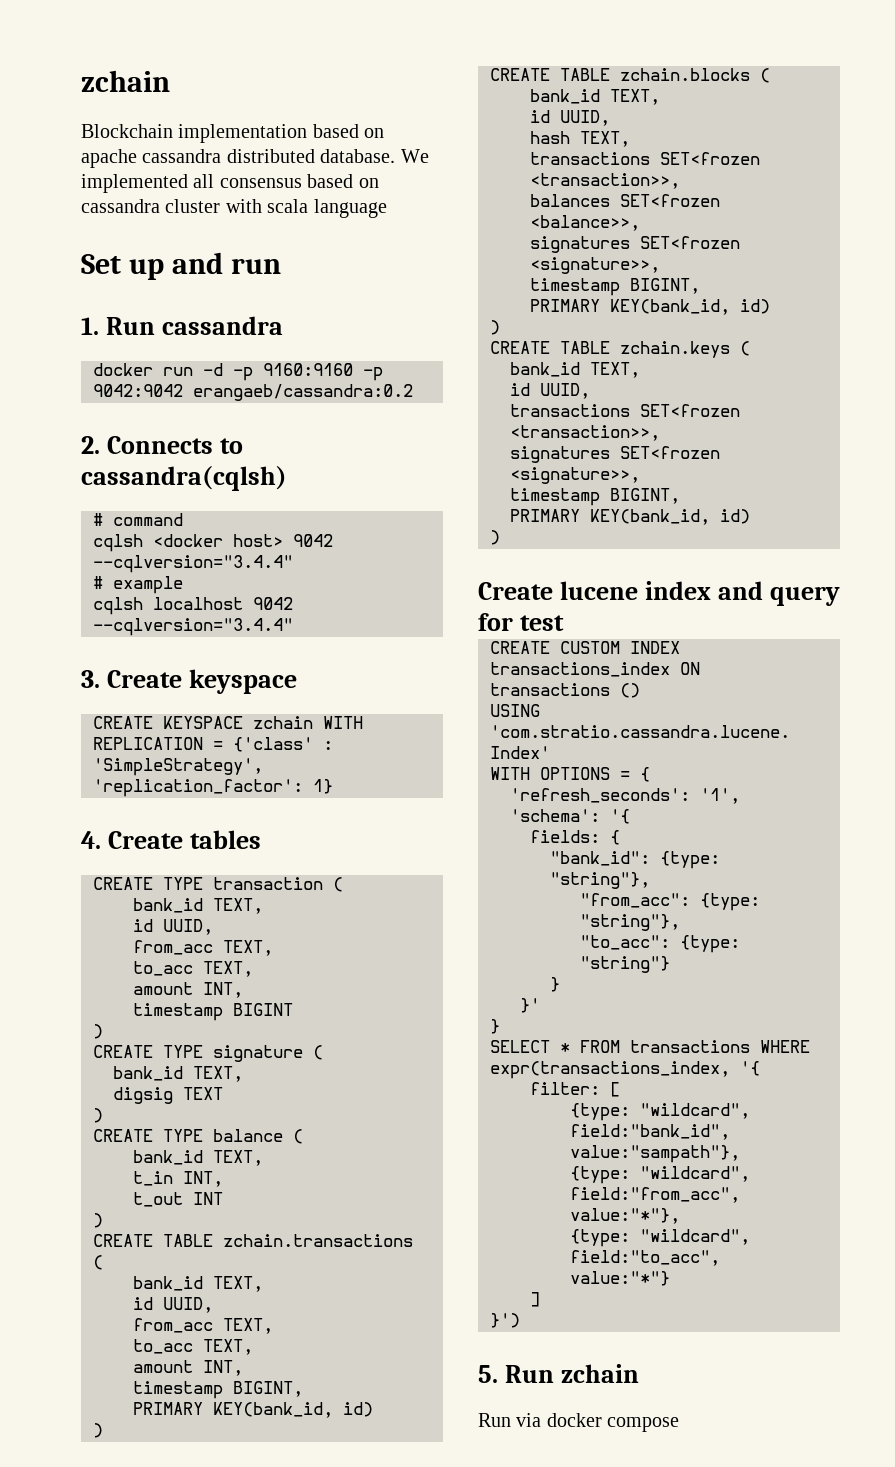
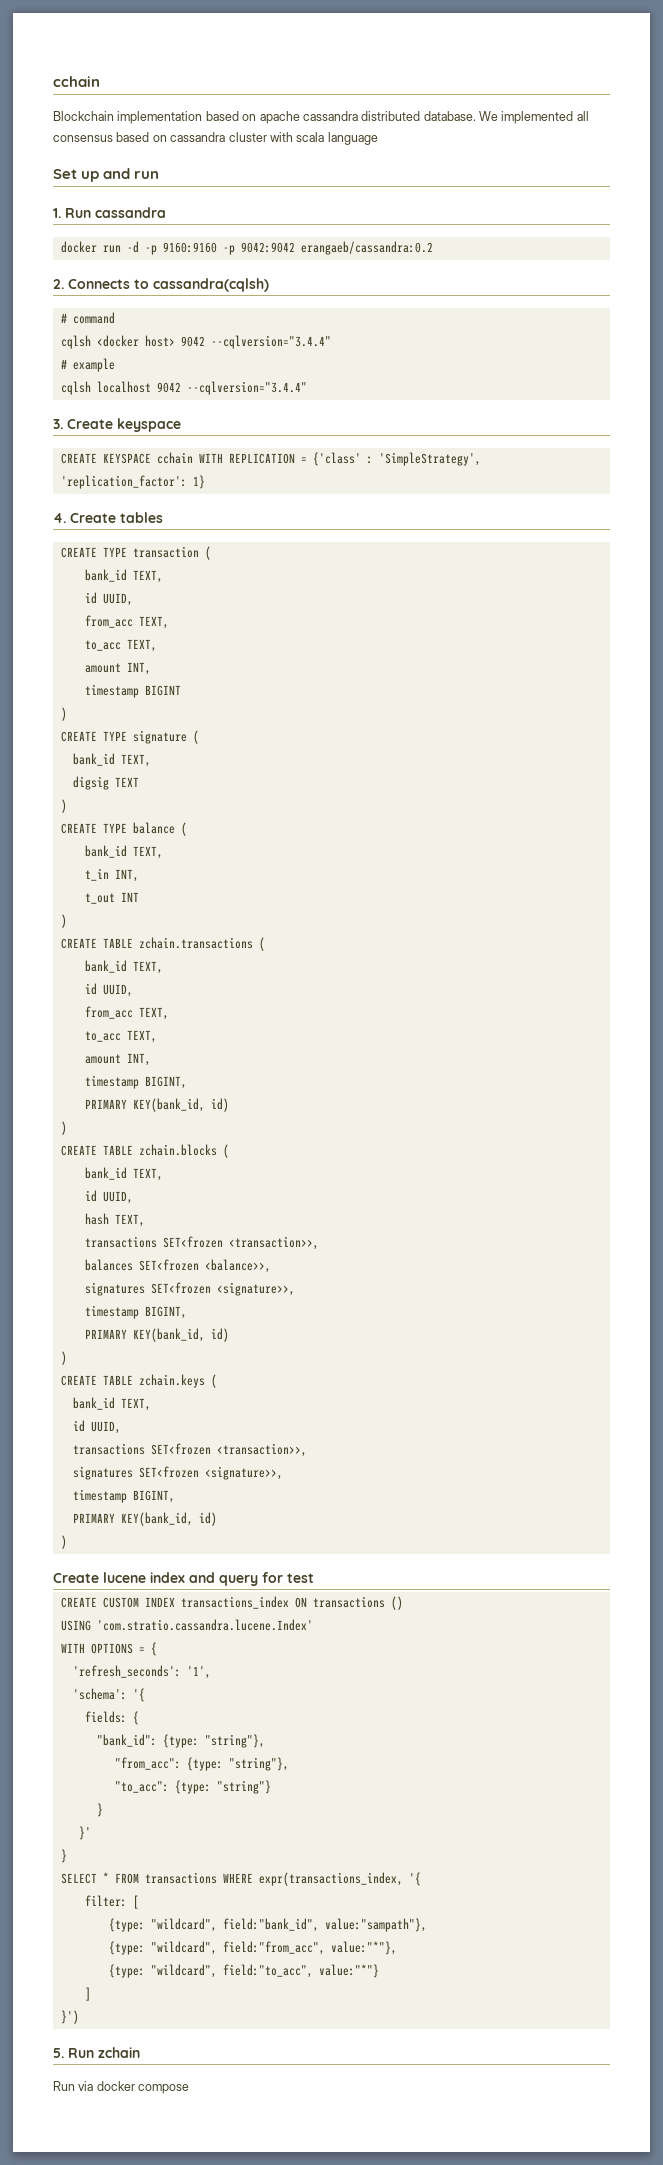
[81,70,170,92] zchain -> [53,76,100,87] cchain
[253,716,313,729] zchain -> [156,452,193,464] cchain

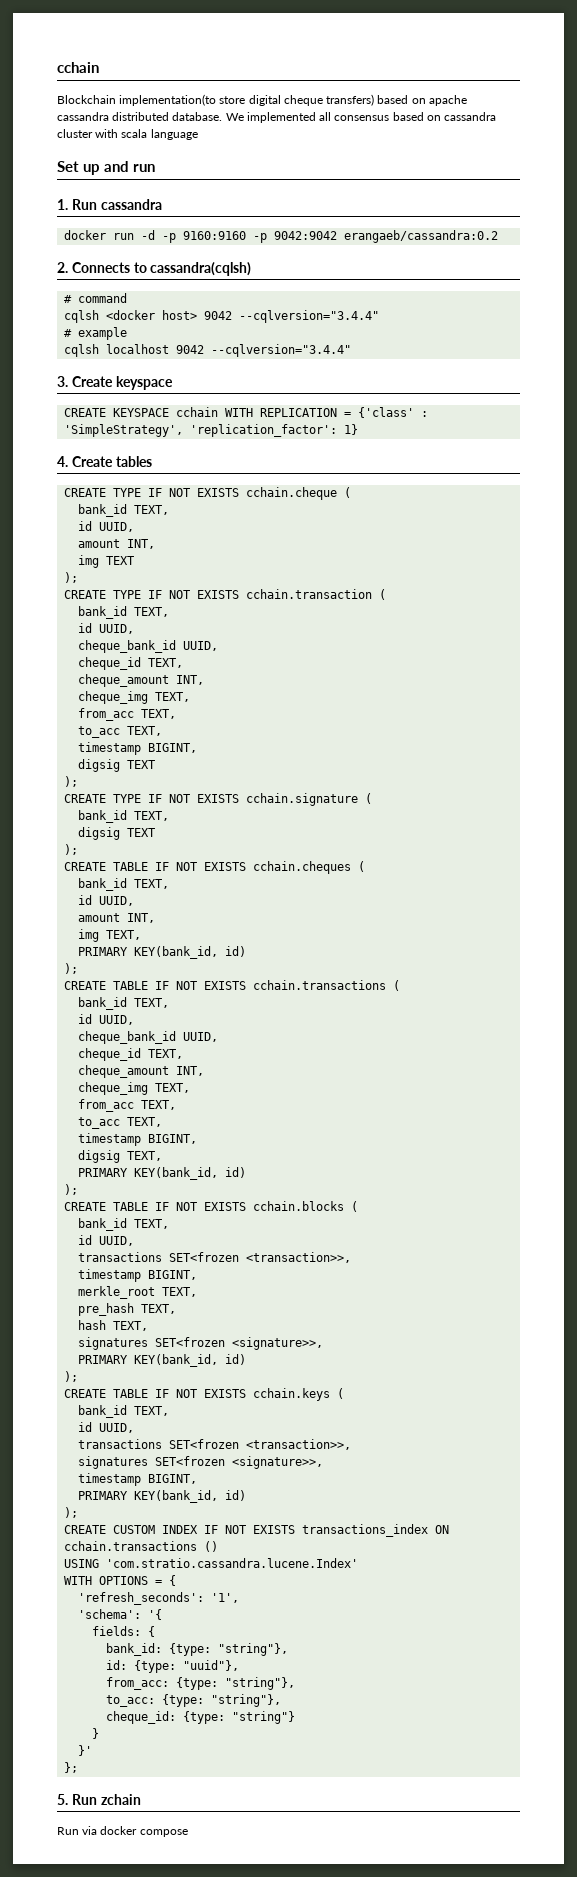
[117,111,203,124] implementation -> [119,94,375,106] implementation(to store digital cheque transfers)
[132,546,211,560] [84,569,163,583] [84,592,133,606] [84,615,169,629] [84,639,157,652] [84,662,151,675] [84,684,181,698] [60,707,67,721] [60,730,187,744] transaction ( // bank_id TEXT, // id UUID, // from_acc TEXT, // to_acc TEXT, // amount INT, // timestamp BIGINT // ) // CREATE TYPE signature -> [148,487,352,500] [78,504,170,517] [78,521,135,532] [78,539,156,549] [78,555,135,568] [64,572,79,583] [64,589,387,600] [78,606,170,619] [78,623,135,634] [78,640,219,653] [78,657,184,670] [78,674,205,687] [78,691,191,704] [78,708,177,721] [78,726,163,738] [78,742,198,755] [78,759,156,772] [64,776,79,787] [64,793,359,806] IF NOT EXISTS cchain.cheque ( // bank_id TEXT, // id UUID, // amount INT, // img TEXT // ); // CREATE TYPE IF NOT EXISTS cchain.transaction ( // bank_id TEXT, // id UUID, // cheque_bank_id UUID, // cheque_id TEXT, // cheque_amount INT, // cheque_img TEXT, // from_acc TEXT, // to_acc TEXT, // timestamp BIGINT, // digsig TEXT // ); // CREATE TYPE IF NOT EXISTS cchain.signature
[60,799,67,813] [60,822,187,836] [84,845,163,859] [84,868,139,882] [84,892,139,904] [60,914,67,928] [60,937,265,951] [84,960,163,974] [84,983,133,997] [84,1006,169,1020] [84,1030,157,1043] [84,1053,151,1066] [84,1075,187,1089] [84,1098,229,1112] [60,1121,67,1135] [60,1144,229,1158] [84,1167,163,1181] [84,1190,133,1204] [84,1213,145,1227] [84,1236,319,1250] [84,1259,271,1273] [84,1282,295,1296] [84,1305,187,1319] [84,1328,229,1342] [60,1351,67,1365] [60,1374,205,1388] ) // CREATE TYPE balance ( // bank_id TEXT, // t_in INT, // t_out INT // ) // CREATE TABLE zchain.transactions ( // bank_id TEXT, // id UUID, // from_acc TEXT, // to_acc TEXT, // amount INT, // timestamp BIGINT, // PRIMARY KEY(bank_id, id) // ) // CREATE TABLE zchain.blocks ( // bank_id TEXT, // id UUID, // hash TEXT, // transactions SET<frozen <transaction>>, // balances SET<frozen <balance>>, // signatures SET<frozen <signature>>, // timestamp BIGINT, // PRIMARY KEY(bank_id, id) // ) // CREATE TABLE zchain.keys -> [64,844,79,855] [64,861,366,874] [78,878,170,891] [78,895,135,906] [78,913,156,923] [78,929,142,942] [78,946,247,959] [64,963,79,974] [64,980,401,991] [78,997,170,1010] [78,1014,135,1025] [78,1031,219,1044] [78,1048,184,1061] [78,1065,205,1078] [78,1082,191,1095] [78,1099,177,1112] [78,1117,163,1129] [78,1133,198,1146] [78,1150,163,1163] [78,1167,247,1180] [64,1184,79,1195] [64,1201,359,1212] [78,1218,170,1231] [78,1235,135,1246] [78,1252,352,1263] [78,1269,198,1282] [78,1286,198,1299] [78,1303,177,1316] [78,1320,149,1331] [78,1337,324,1350] [78,1354,247,1367] [64,1371,79,1382] [64,1388,331,1401] ); // CREATE TABLE IF NOT EXISTS cchain.cheques ( // bank_id TEXT, // id UUID, // amount INT, // img TEXT, // PRIMARY KEY(bank_id, id) // ); // CREATE TABLE IF NOT EXISTS cchain.transactions ( // bank_id TEXT, // id UUID, // cheque_bank_id UUID, // cheque_id TEXT, // cheque_amount INT, // cheque_img TEXT, // from_acc TEXT, // to_acc TEXT, // timestamp BIGINT, // digsig TEXT, // PRIMARY KEY(bank_id, id) // ); // CREATE TABLE IF NOT EXISTS cchain.blocks ( // bank_id TEXT, // id UUID, // transactions SET<frozen <transaction>>, // timestamp BIGINT, // merkle_root TEXT, // pre_hash TEXT, // hash TEXT, // signatures SET<frozen <signature>>, // PRIMARY KEY(bank_id, id) // ); // CREATE TABLE IF NOT EXISTS cchain.keys
[60,1535,67,1549] [53,1572,314,1586] ) // Create lucene index and query for test -> [64,1507,79,1518] );
(175, 1602) none -> [204,1525,296,1534] IF NOT EXISTS
[312,1596,385,1608] transactions -> [64,1541,198,1551] cchain.transactions
[96,1734,265,1748] [114,1757,289,1771] [114,1780,271,1794] [96,1803,103,1817] [78,1826,91,1840] [60,1849,67,1863] [60,1872,421,1886] [84,1895,139,1909] [108,1918,427,1932] [108,1941,397,1955] [108,1964,379,1978] [84,1987,91,2001] [60,2010,79,2024] "bank_id": {type: "string"}, // "from_acc": {type: "string"}, // "to_acc": {type: "string"} // } // }' // } // SELECT * FROM transactions WHERE expr(transactions_index, '{ // filter: [ // {type: "wildcard", field:"bank_id", value:"sampath"}, // {type: "wildcard", field:"from_acc", value:"*"}, // {type: "wildcard", field:"to_acc", value:"*"} // ] // }') -> [106,1643,289,1656] [106,1660,240,1673] [106,1677,296,1690] [106,1694,282,1707] [106,1711,296,1724] [92,1728,100,1739] [78,1745,93,1756] [64,1762,79,1773] bank_id: {type: "string"}, // id: {type: "uuid"}, // from_acc: {type: "string"}, // to_acc: {type: "string"}, // cheque_id: {type: "string"} // } // }' // };

